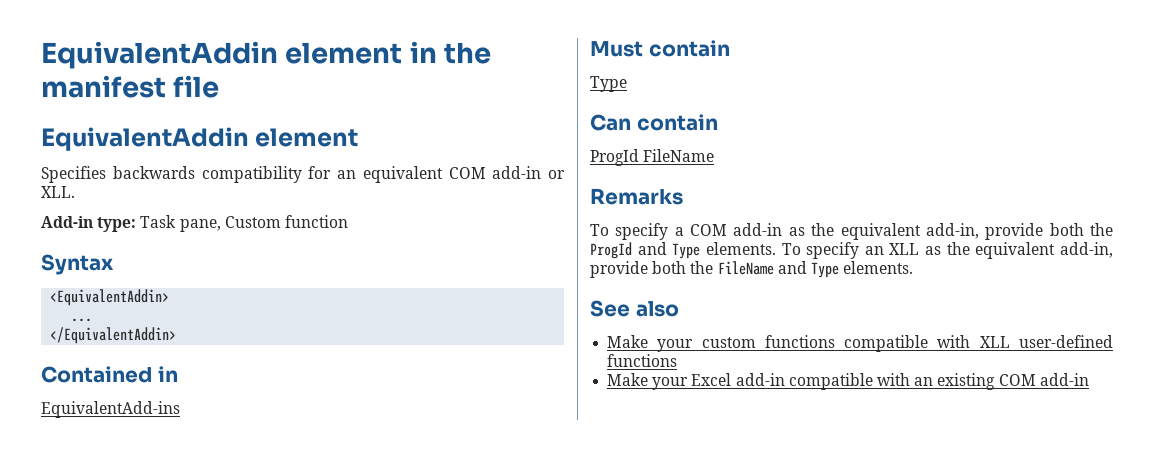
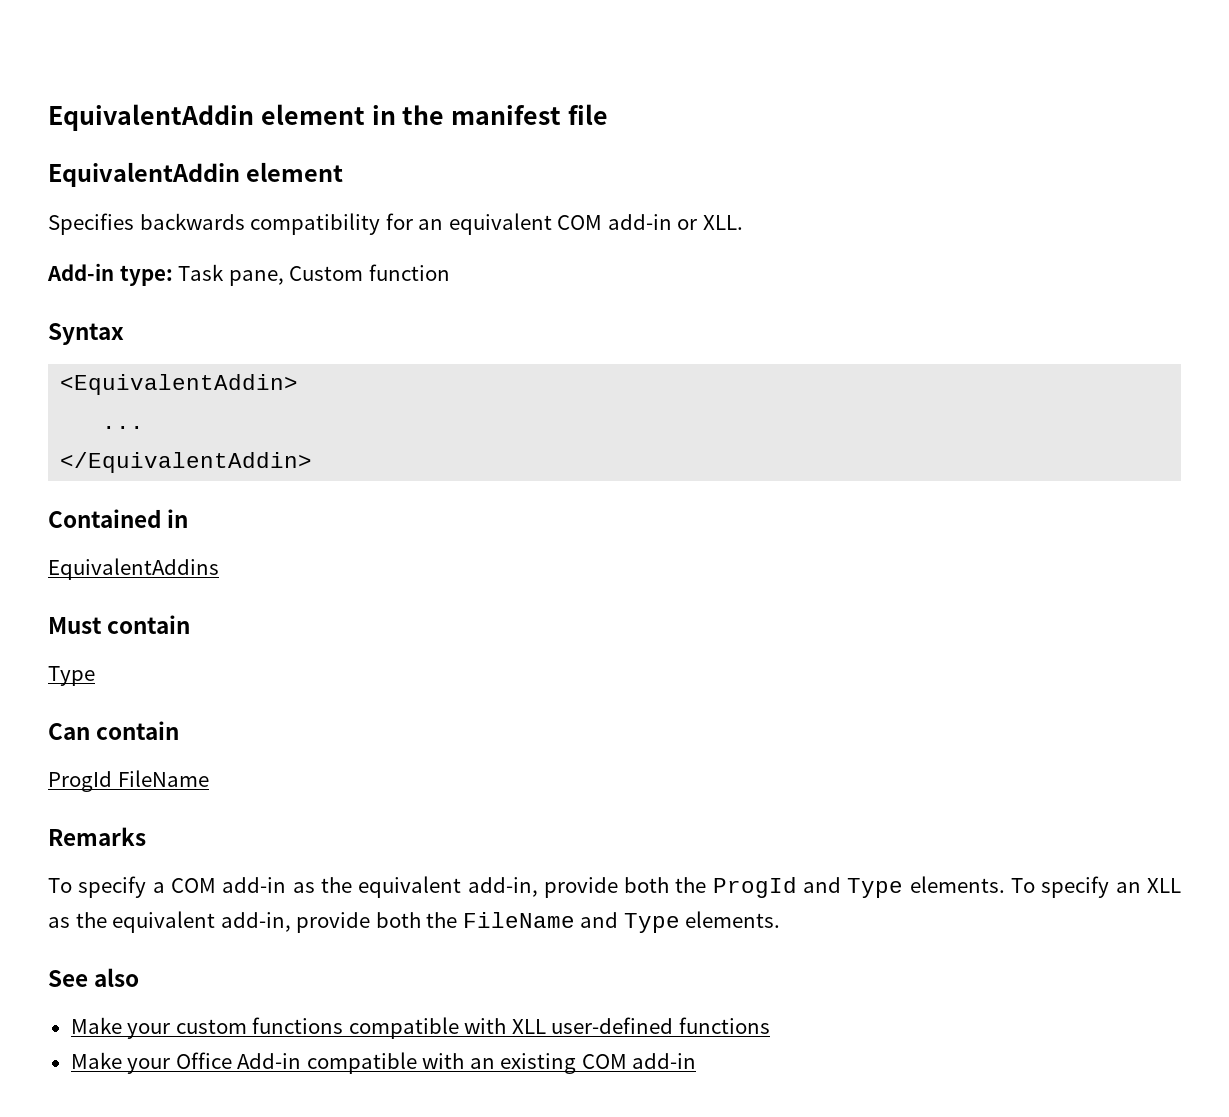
[41,401,180,418] EquivalentAdd-ins -> [48,558,219,580] EquivalentAddins
[691,373,785,386] Excel add-in -> [175,1052,302,1069] Office Add-in

